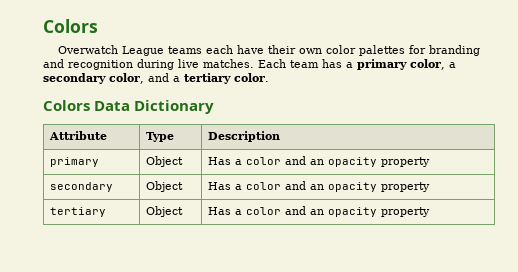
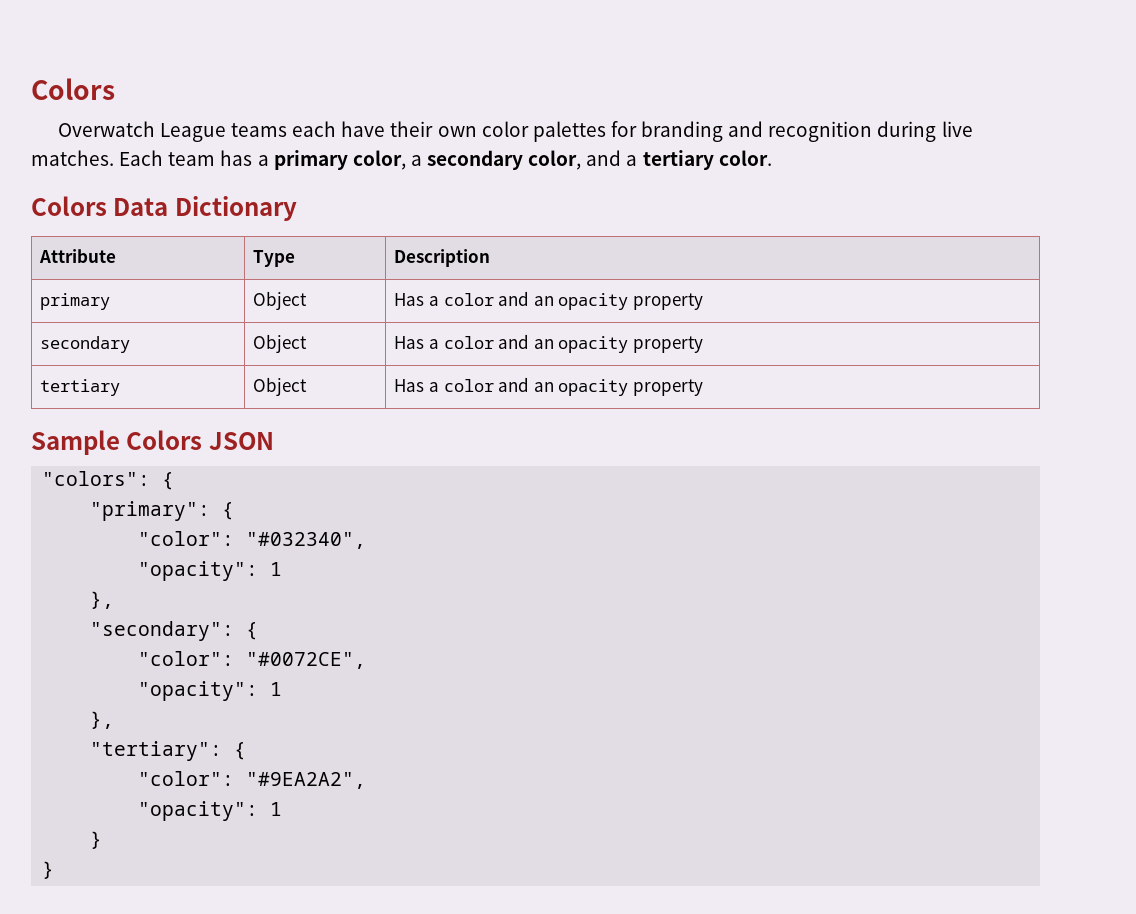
(430, 212) none -> [31,430,274,455] [42,471,175,490] [90,501,235,521] [138,531,367,549] [138,561,283,581] [90,591,115,609] [90,621,259,641] [138,651,367,669] [138,681,283,701] [90,711,115,729] [90,741,247,761] [138,771,367,789] [138,801,283,821] [90,831,103,849] [42,861,55,879] // Sample Colors JSON // "colors": { // "primary": { // "color": "#032340", // "opacity": 1 // }, // "secondary": { // "color": "#0072CE", // "opacity": 1 // }, // "tertiary": { // "color": "#9EA2A2", // "opacity": 1 // } // }

